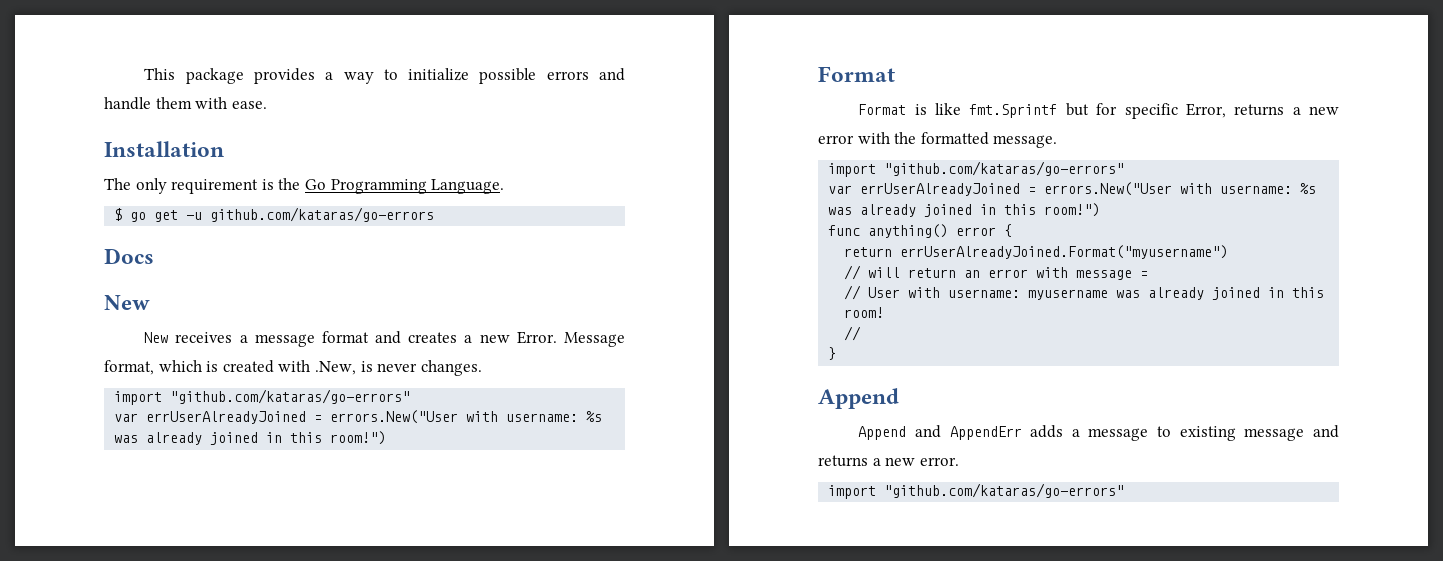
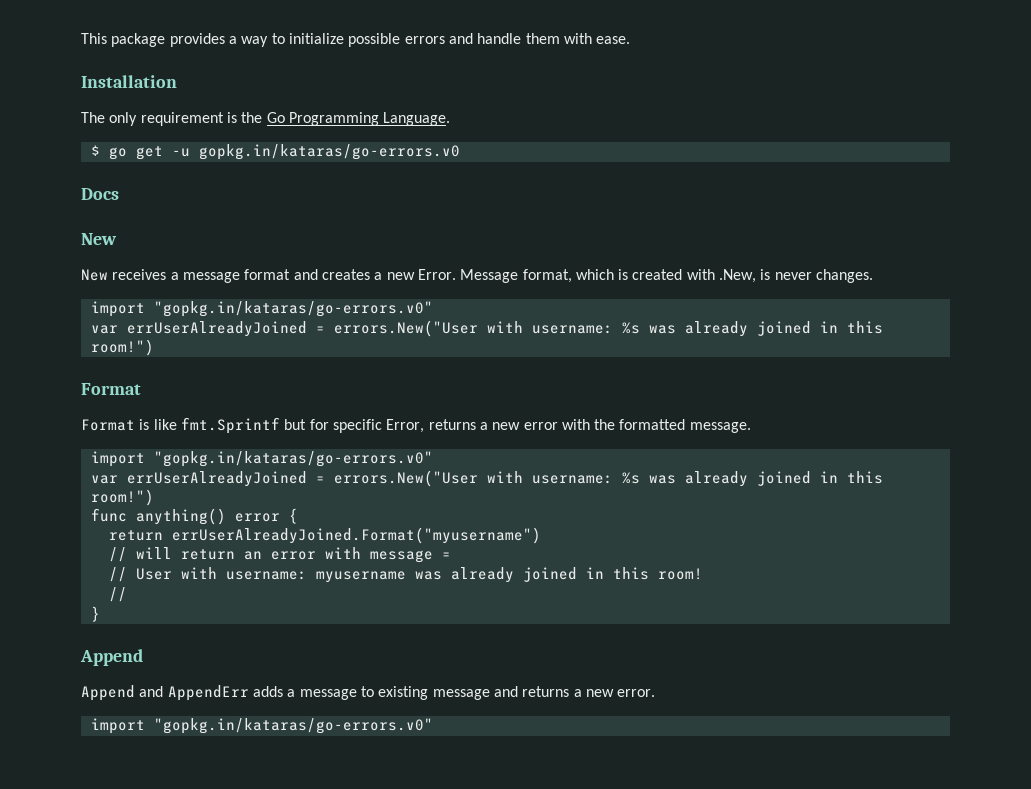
[210,207,435,222] github.com/kataras/go-errors -> [198,144,460,160] gopkg.in/kataras/go-errors.v0
[170,389,411,404] "github.com/kataras/go-errors" -> [153,301,433,317] "gopkg.in/kataras/go-errors.v0"
[884,161,1125,176] "github.com/kataras/go-errors" -> [153,451,433,467] "gopkg.in/kataras/go-errors.v0"
[884,483,1125,498] "github.com/kataras/go-errors" -> [153,718,433,734] "gopkg.in/kataras/go-errors.v0"

